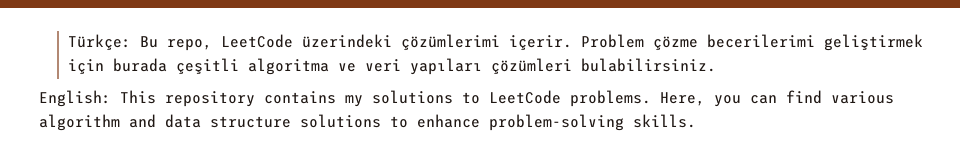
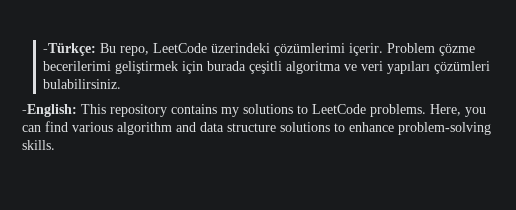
[67,34,131,51] Türkçe: -> [43,43,97,56] -Türkçe:
[39,90,111,107] English: -> [22,104,77,117] -English:

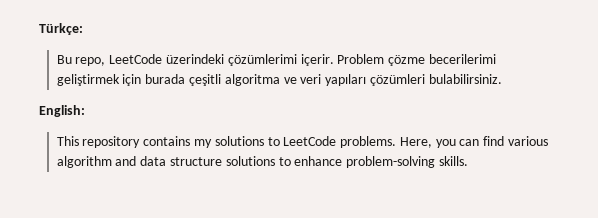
[43,43,97,56] -Türkçe: -> [39,23,83,35] Türkçe: //
[22,104,77,117] -English: -> [39,105,85,117] English: //

